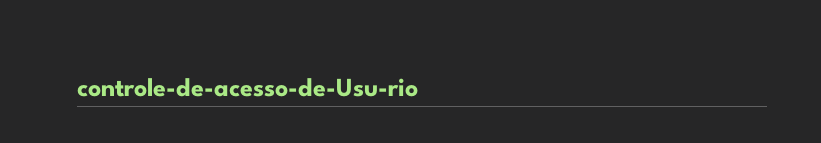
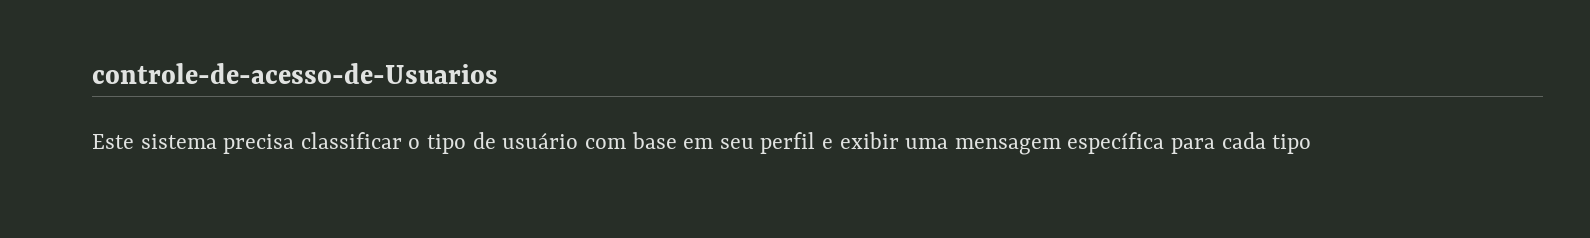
[77,78,418,97] controle-de-acesso-de-Usu-rio -> [92,63,498,84] [92,132,1312,155] controle-de-acesso-de-Usuarios // Este sistema precisa classificar o tipo de usuário com base em seu perfil e exibir uma mensagem específica para cada tipo

